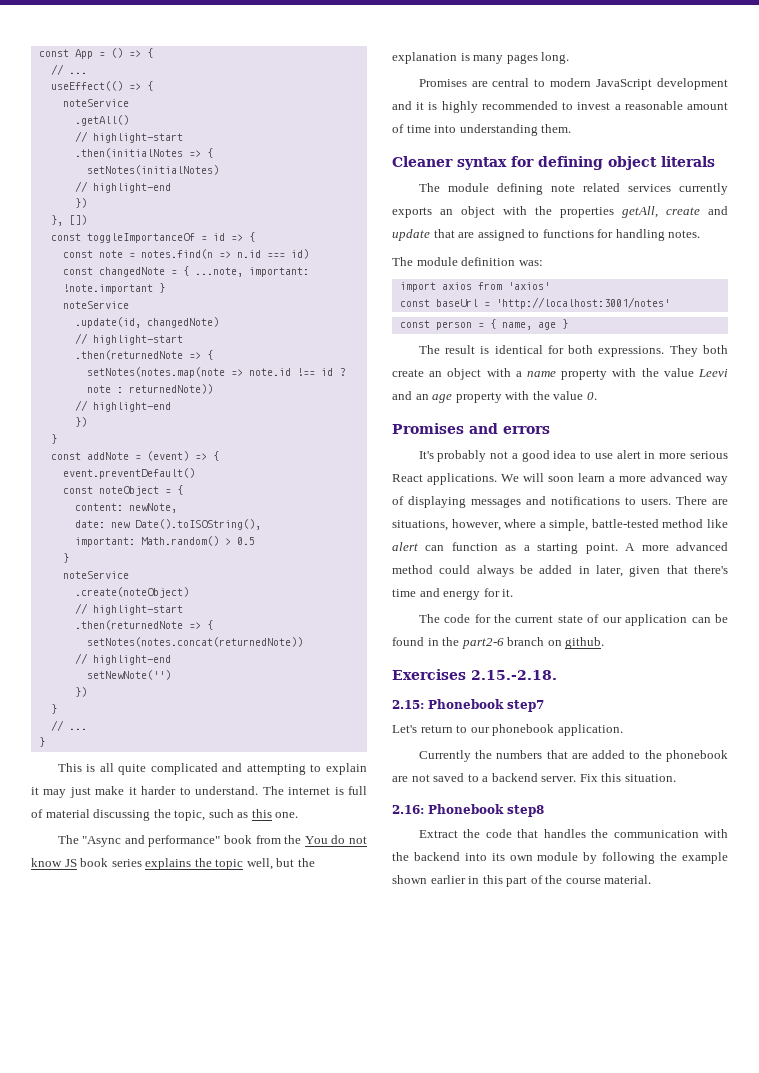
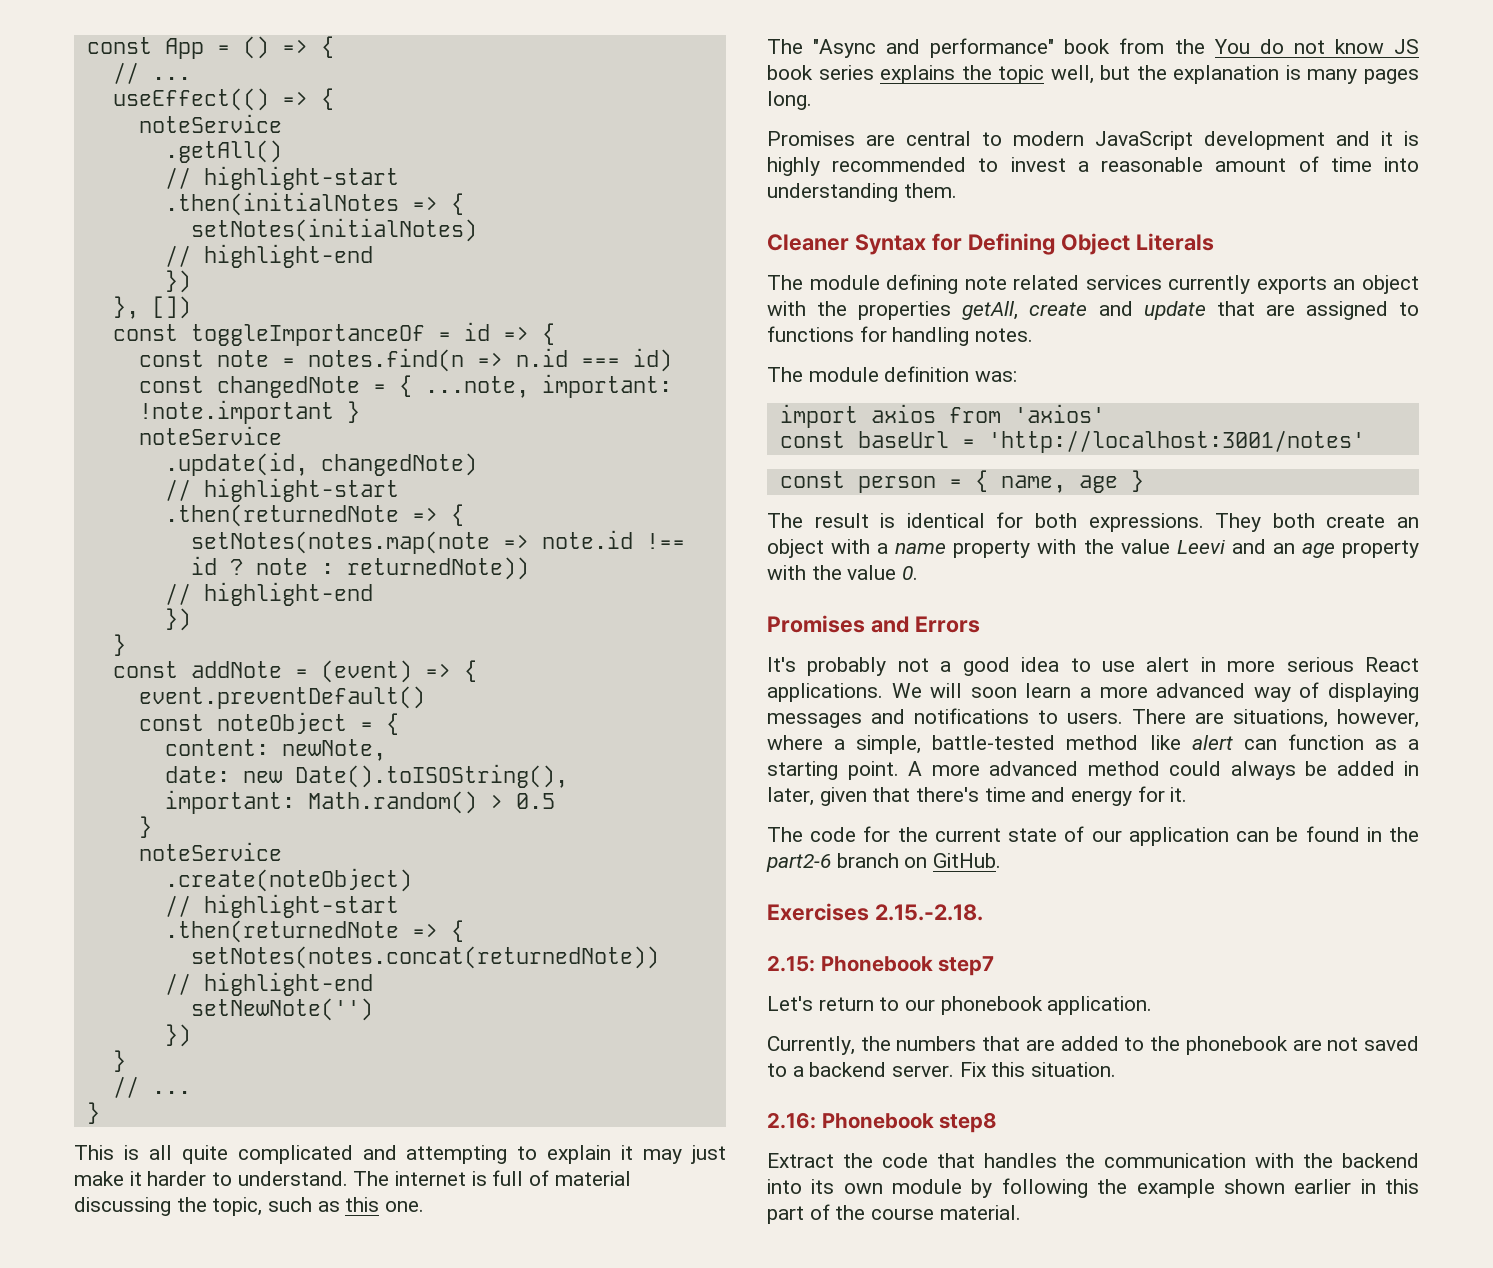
[457,156,715,170] syntax for defining object literals -> [854,233,1214,255] Syntax for Defining Object Literals
[503,426,550,434] errors -> [914,616,980,633] Errors
[565,637,605,649] github. -> [933,853,1002,868] GitHub.
[418,750,471,762] Currently -> [767,1036,855,1055] Currently,

